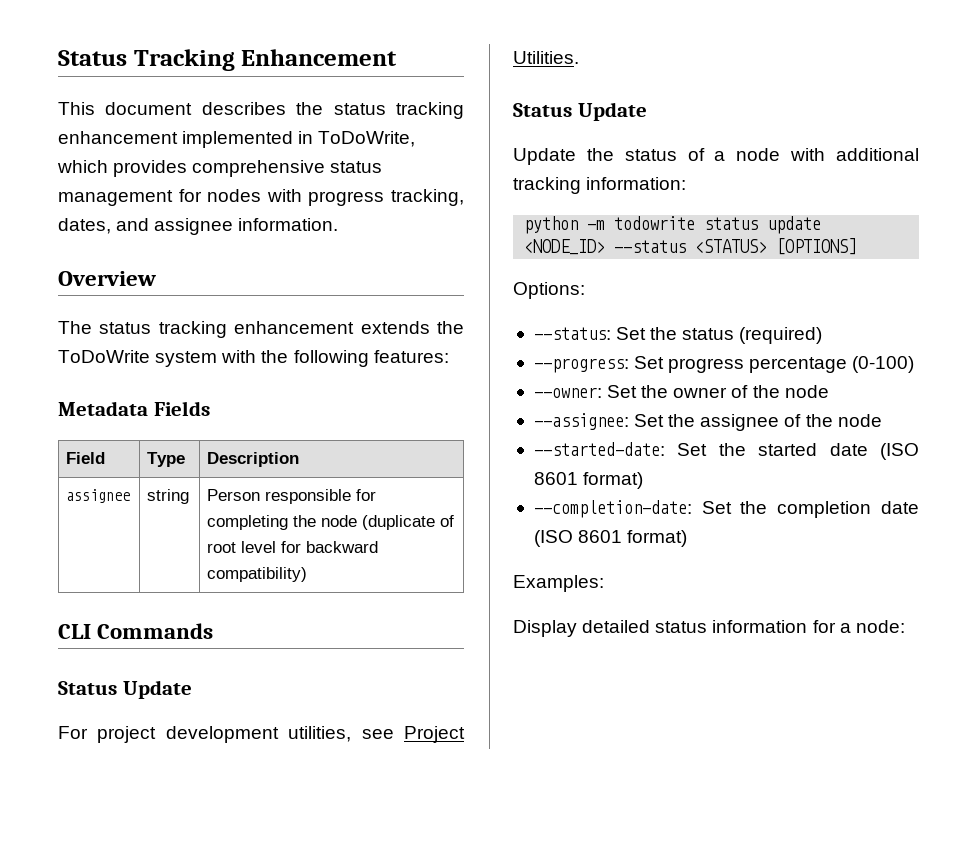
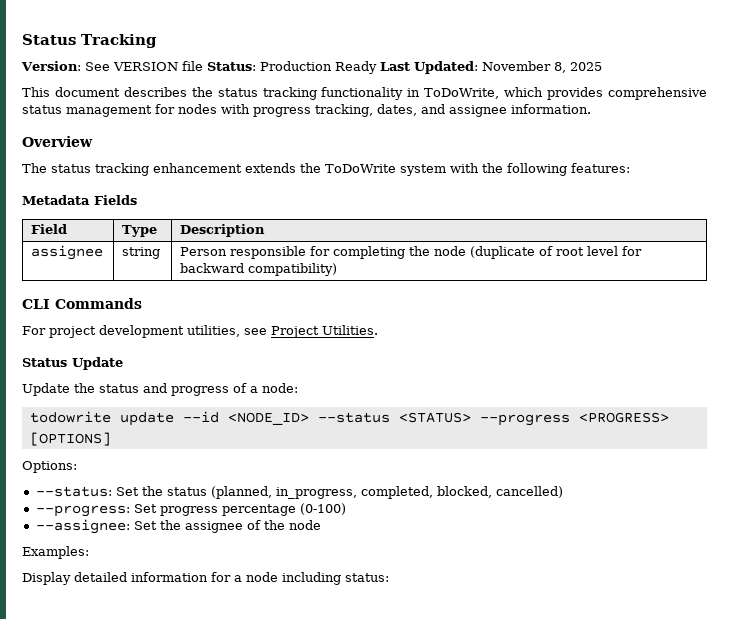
[241,49,398,66] Enhancement -> [21,61,602,74] // Version: See VERSION file Status: Production Ready Last Updated: November 8, 2025
[58,131,294,148] enhancement implemented -> [321,87,404,100] functionality
[58,680,192,699] // Status Update -> (142, 303) none
[687,148,919,161] [513,177,687,194] [524,216,822,234] of a node with additional tracking information: // python -m todowrite status update -> [143,383,298,396] [29,411,219,426] and progress of a node: // todowrite update --id
(768, 246) none -> [479,412,669,426] --progress <PROGRESS>
[739,327,823,344] (required) -> [210,486,563,499] (planned, in_progress, completed, blocked, cancelled)
[533,385,829,398] // --owner: Set the owner of the node -> (346, 509) none
[533,442,920,460] [533,472,644,489] [533,500,919,518] [533,530,688,547] // --started-date: Set the started date (ISO 8601 format) // --completion-date: Set the completion date (ISO 8601 format) -> (321, 525) none
[655,621,708,633] status -> (127, 577) none
[855,620,905,633] node: -> [246,572,389,585] node including status:

